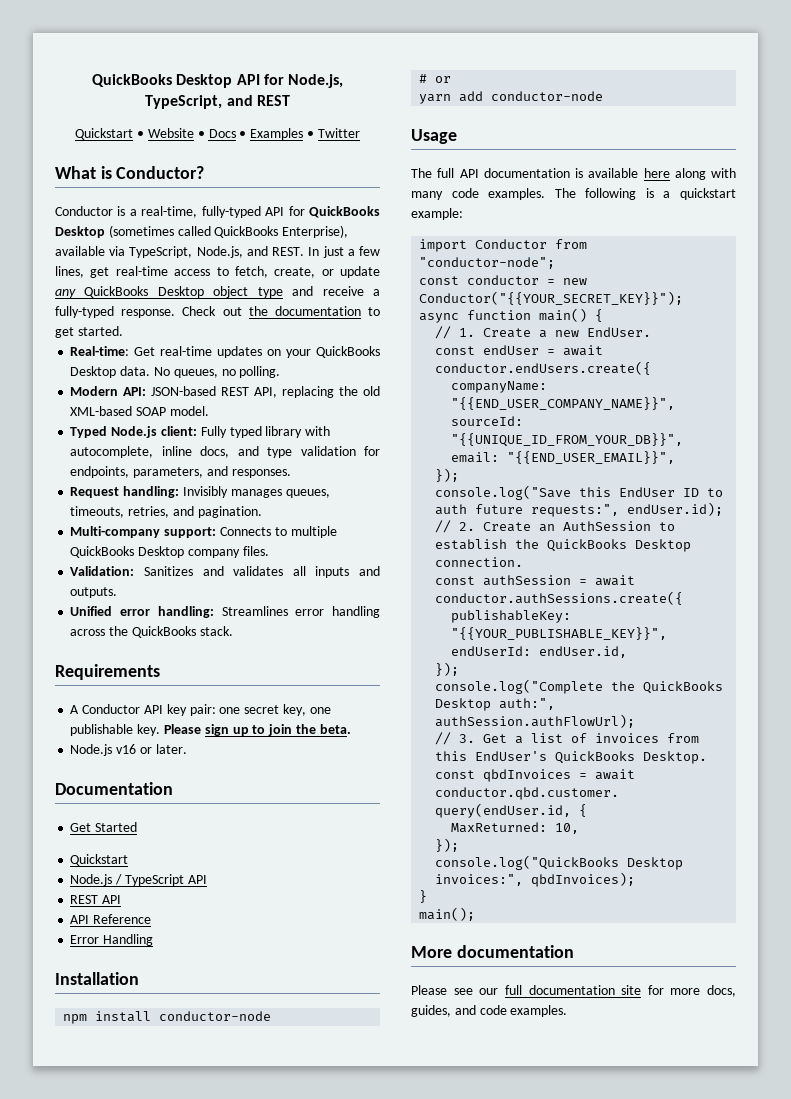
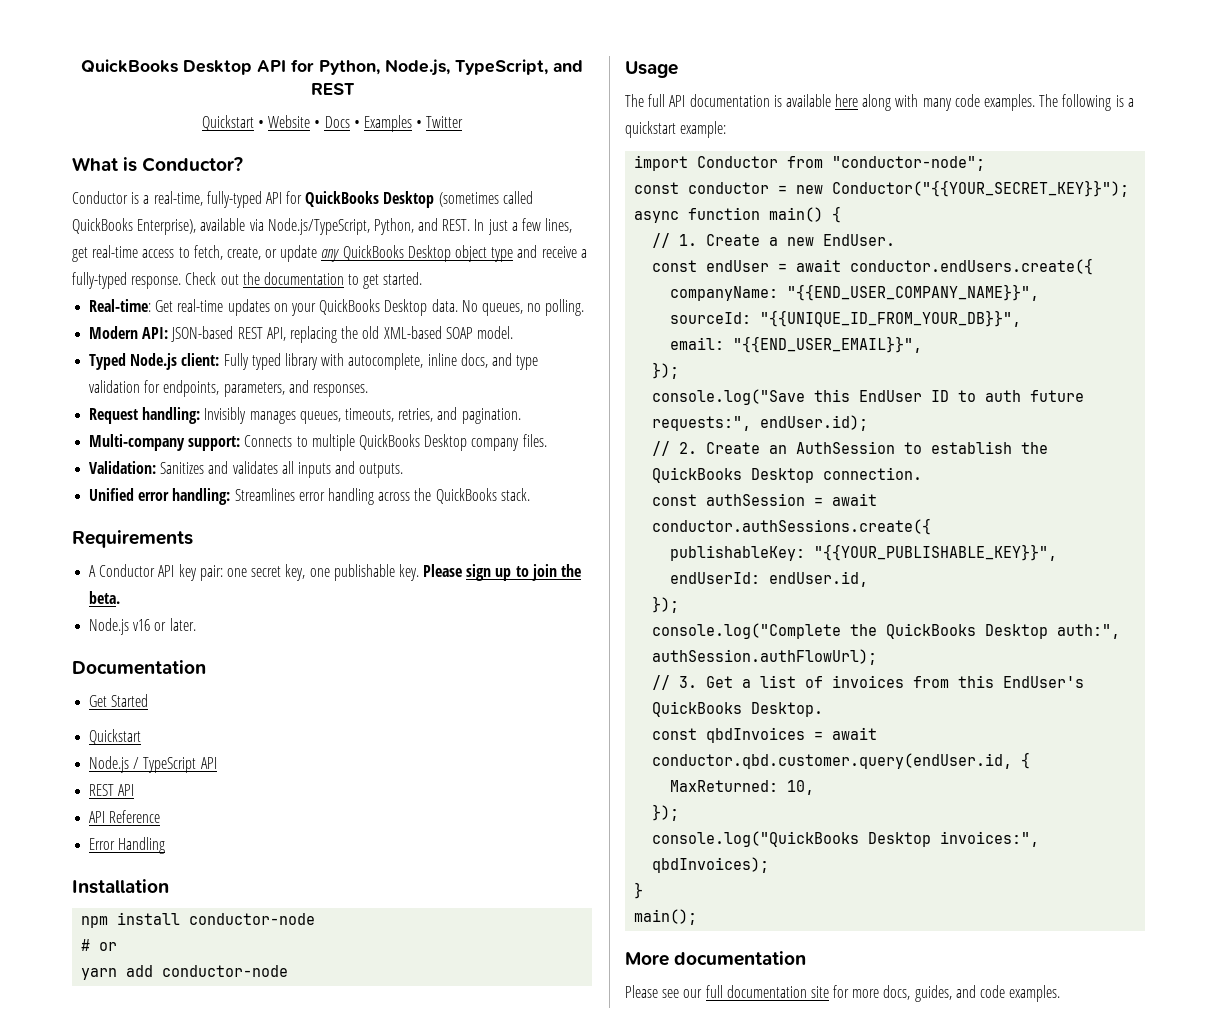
(284, 79) none -> [319,60,380,75] Python,
[129,246,243,258] TypeScript, Node.js, -> [267,218,414,235] Node.js/TypeScript, Python,

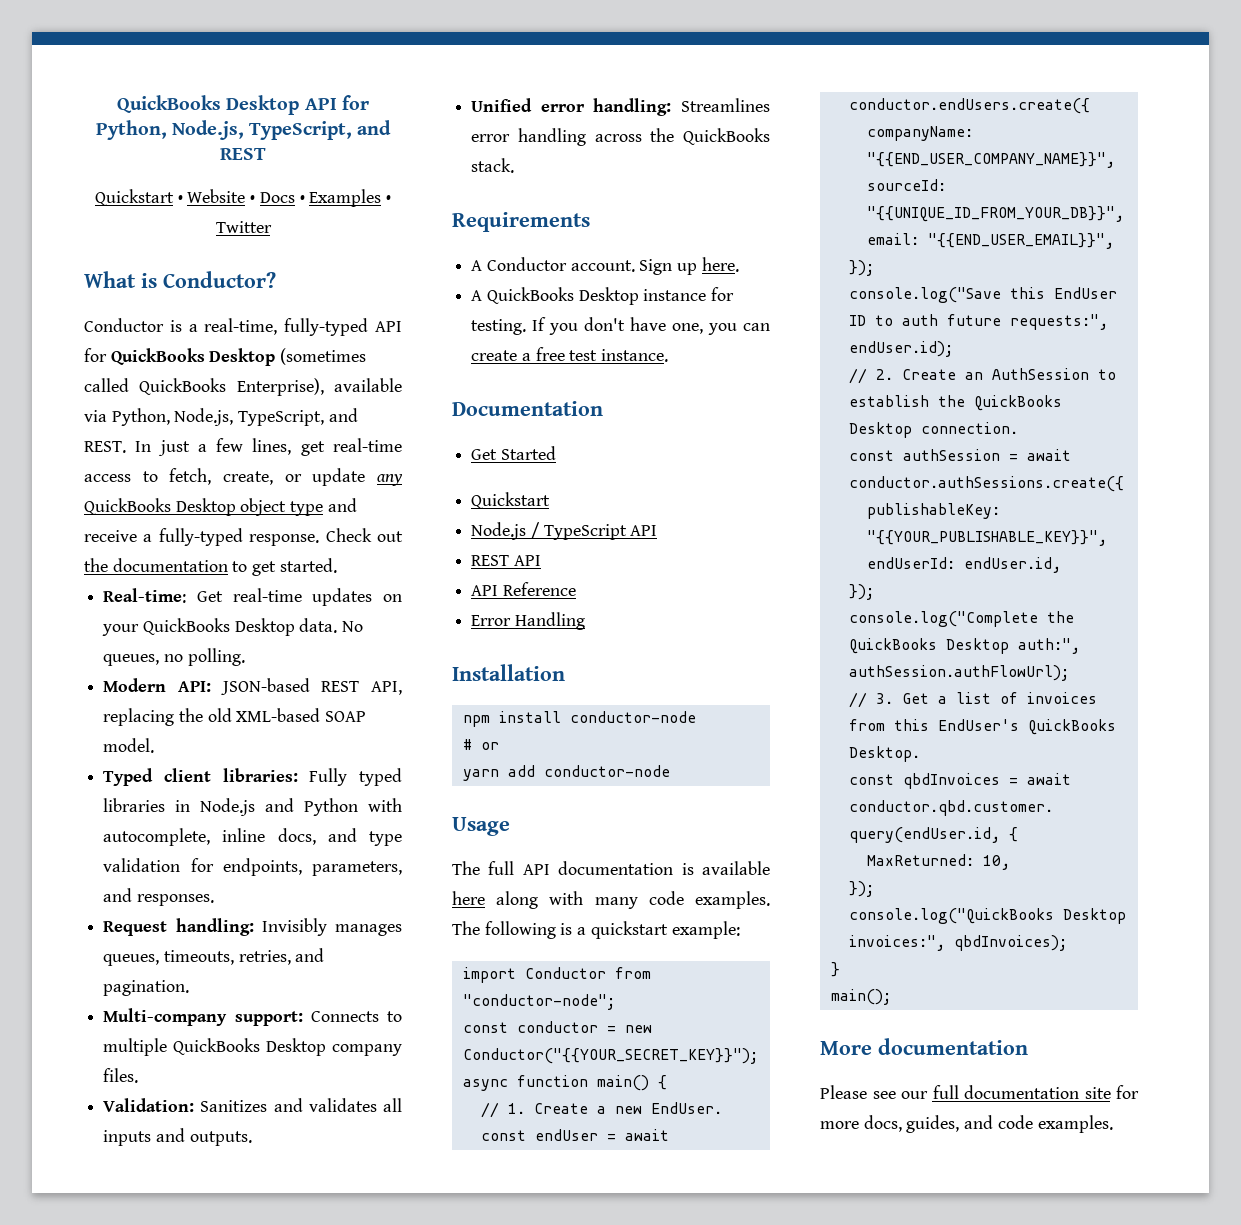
[267,218,414,235] Node.js/TypeScript, Python, -> [111,408,325,426] Python, Node.js, TypeScript,
[130,353,318,370] Node.js client: Fully typed library -> [163,768,402,786] [103,798,359,816] client libraries: Fully typed libraries in Node.js and Python
[158,564,582,581] [89,591,121,604] [89,618,196,635] API key pair: one secret key, one publishable key. Please sign up to join the beta. // Node.js v16 or later. -> [570,257,739,275] [471,287,735,305] [471,317,770,335] [471,347,669,362] account. Sign up here. // A QuickBooks Desktop instance for testing. If you don't have one, you can create a free test instance.

